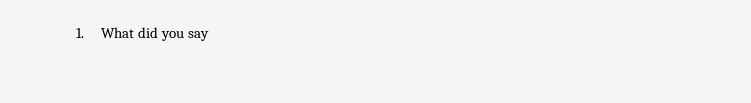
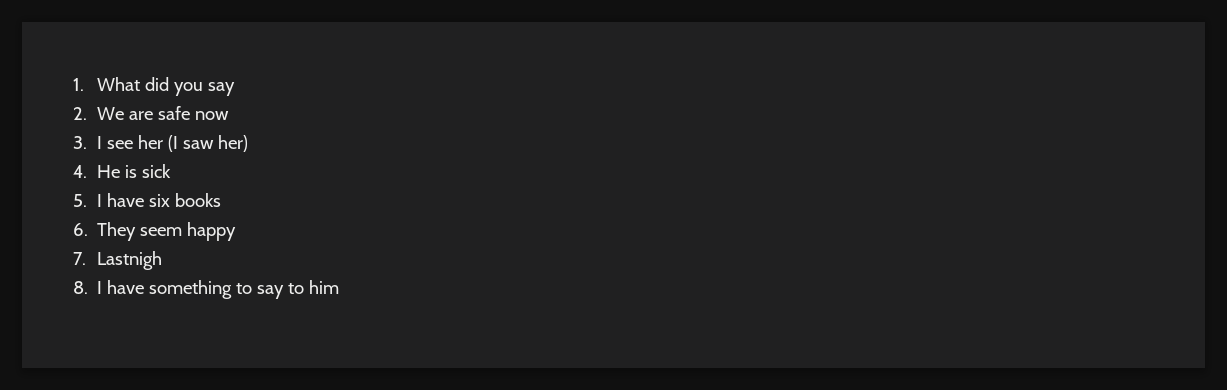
(210, 36) none -> [73,106,230,120] [73,135,249,152] [73,164,172,178] [73,193,222,207] [73,222,237,241] [73,251,163,270] [73,280,340,299] // 2. We are safe now // 3. I see her (I saw her) // 4. He is sick // 5. I have six books // 6. They seem happy // 7. Lastnigh // 8. I have something to say to him

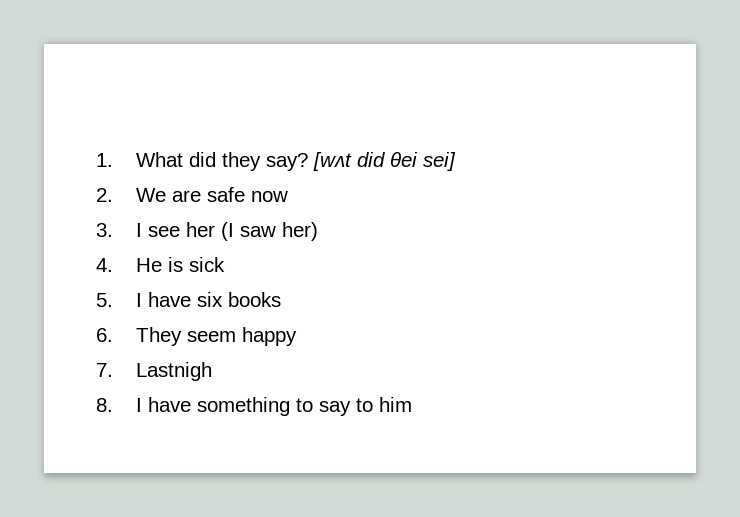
[174,82,236,96] you say -> [221,152,456,171] they say? [wʌt did θei sei]

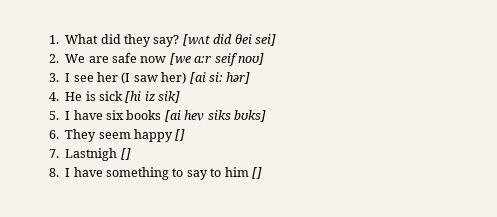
(288, 196) none -> [169,53,264,66] [we a:r seif noʊ]
(318, 231) none -> [189,72,251,84] [ai si: hər]
(225, 264) none -> [125,91,181,103] [hi iz sik]
(281, 299) none -> [164,110,266,122] [ai hev siks bʊks]
(297, 336) none -> [175,129,186,141] []
(212, 371) none -> [120,148,131,160] []
(412, 404) none -> [251,167,262,179] []

